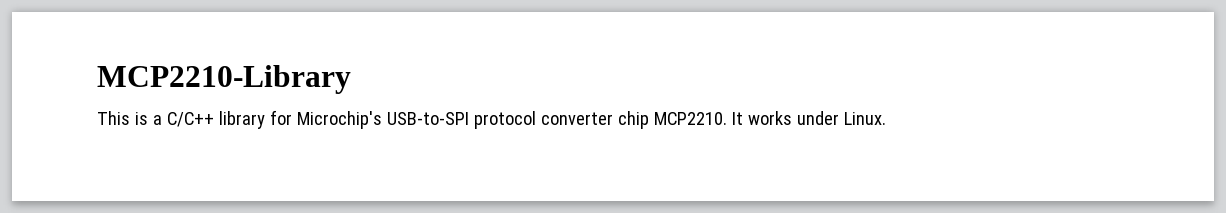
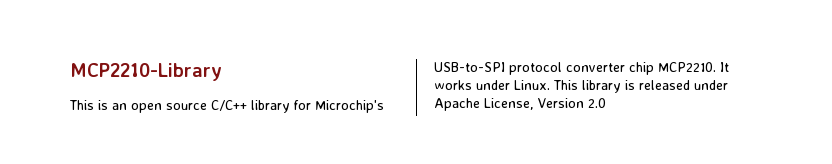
[152,115,162,125] a -> [112,103,207,113] an open source
(886, 118) none -> [553,80,728,93] [434,98,606,111] This library is released under Apache License, Version 2.0

